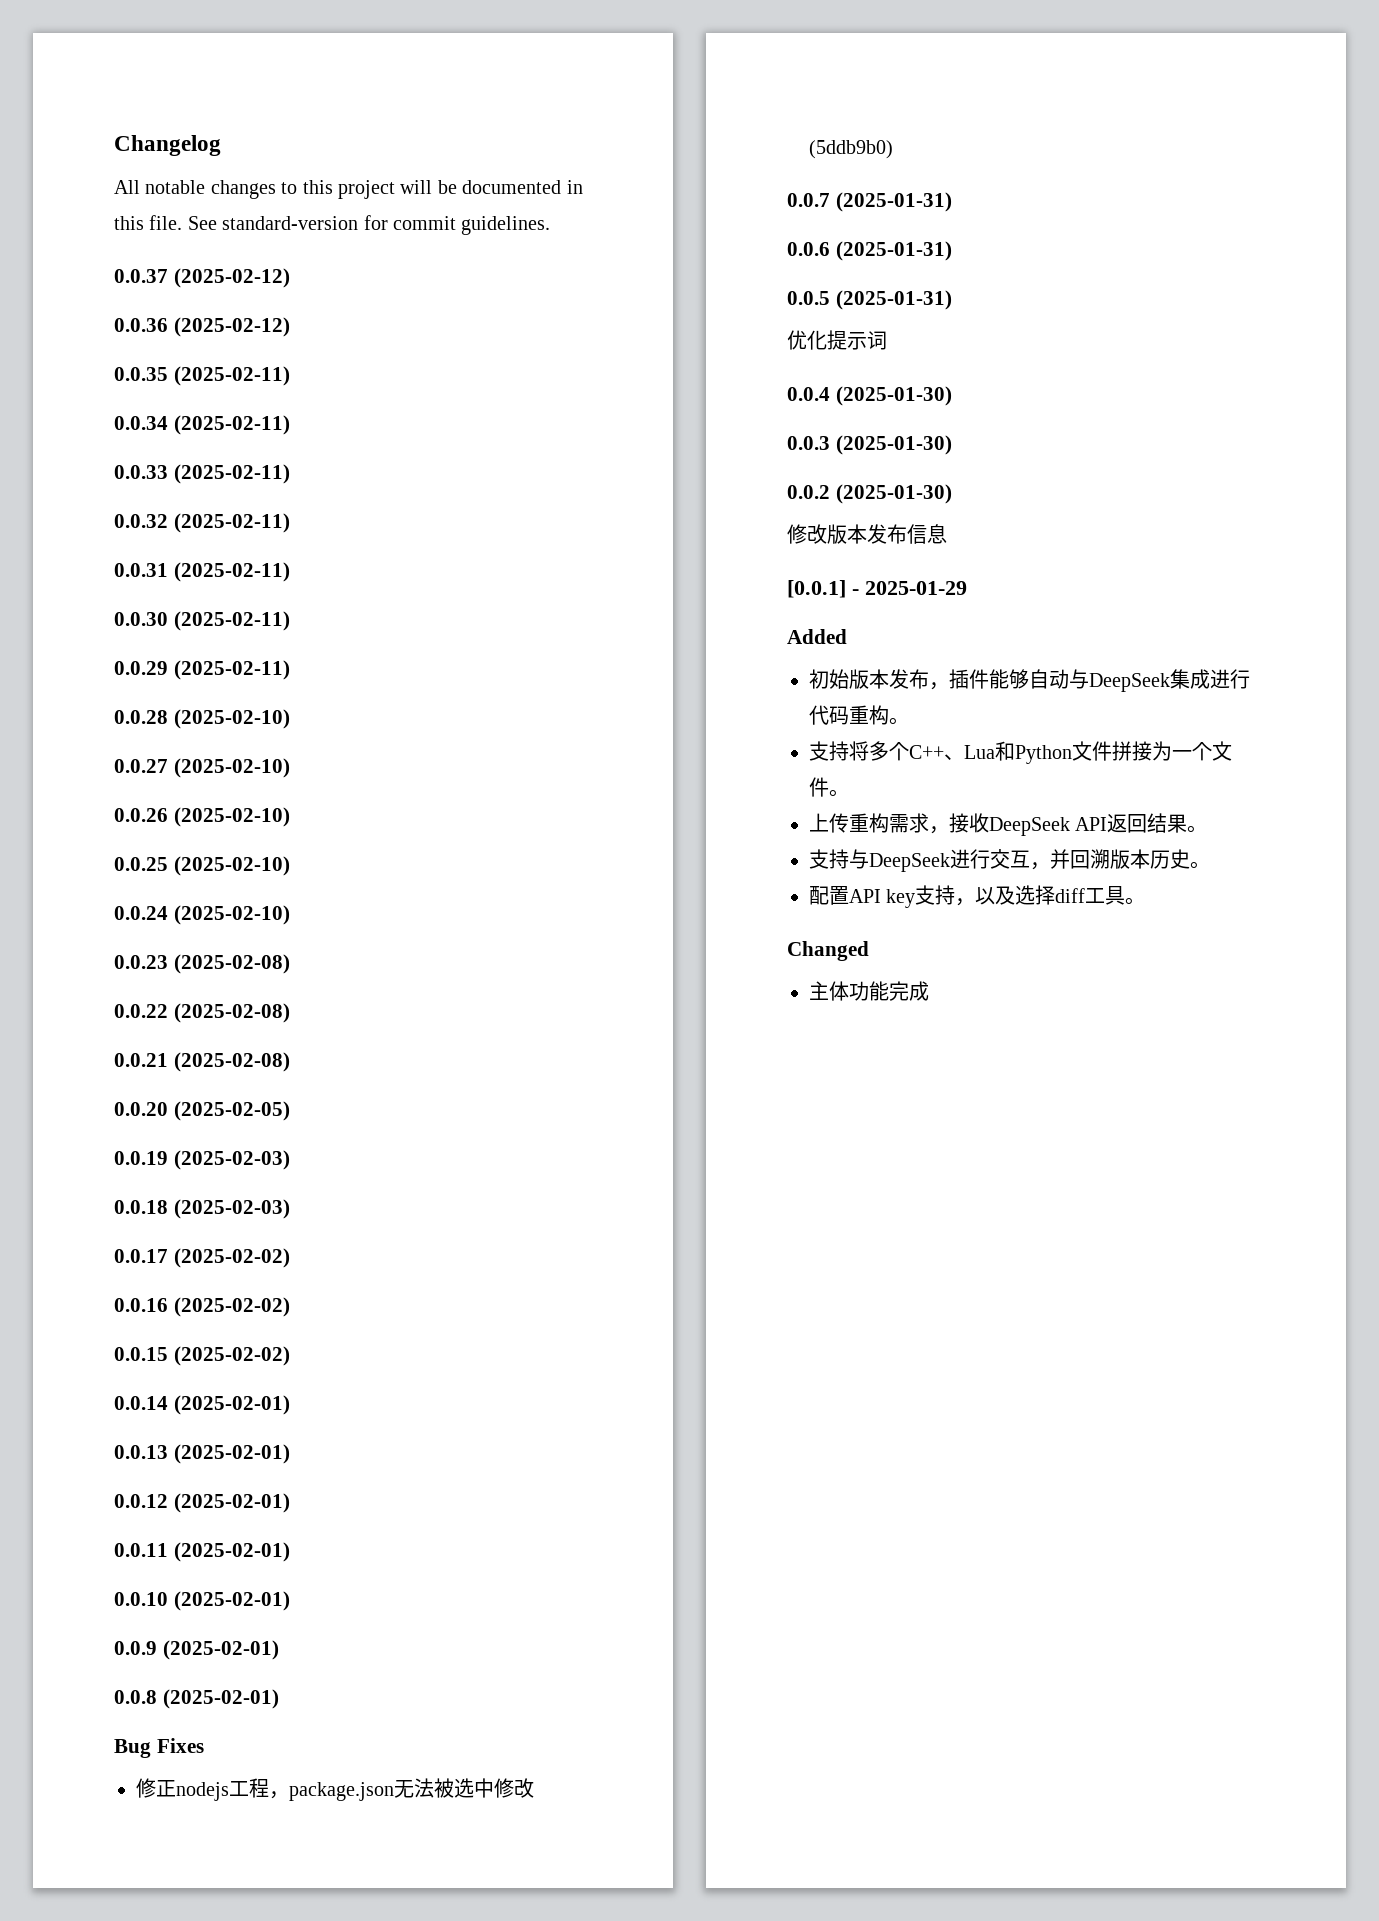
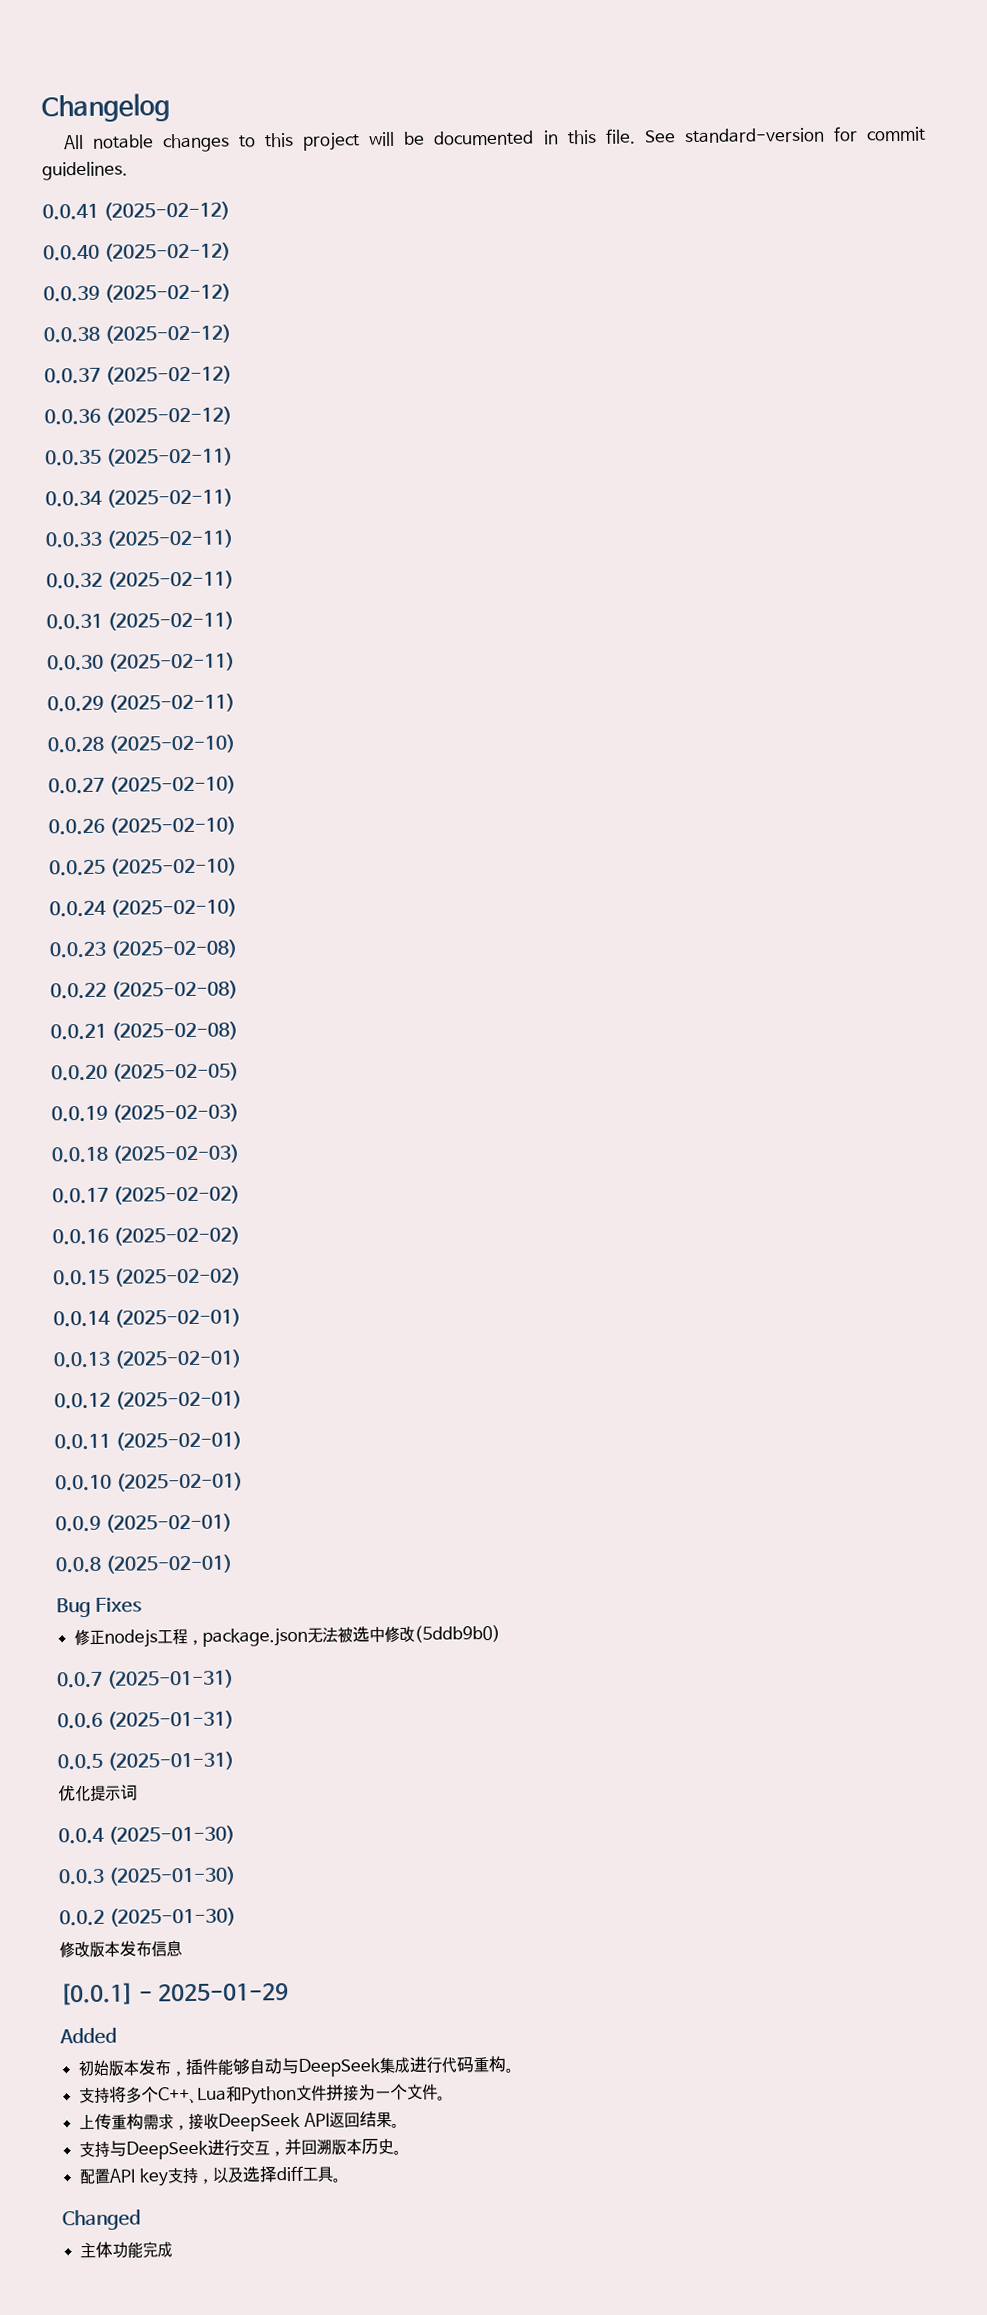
(551, 225) none -> [42,201,231,221] [43,242,232,262] [43,283,232,303] [43,324,233,344] // 0.0.41 (2025-02-12) // 0.0.40 (2025-02-12) // 0.0.39 (2025-02-12) // 0.0.38 (2025-02-12)

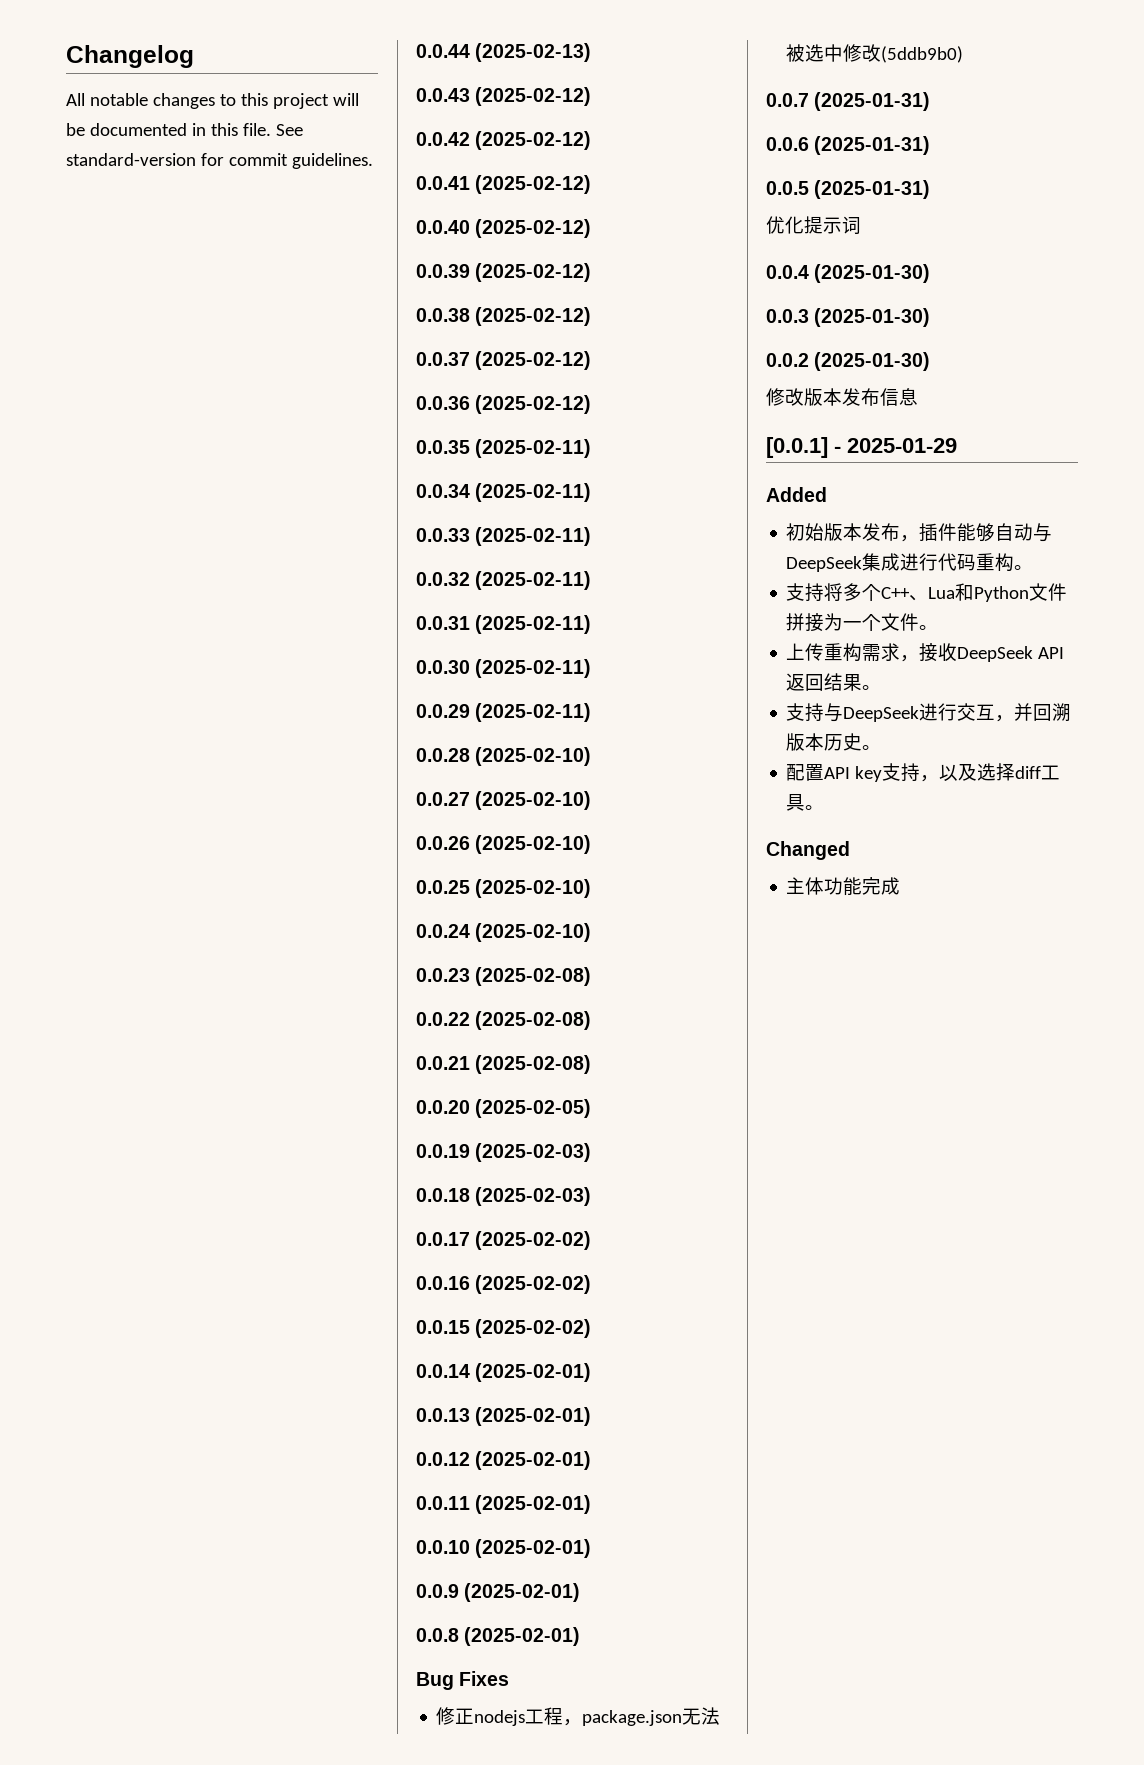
(128, 171) none -> [416,43,592,62] [416,87,592,106] [416,131,592,150] // 0.0.44 (2025-02-13) // 0.0.43 (2025-02-12) // 0.0.42 (2025-02-12)

